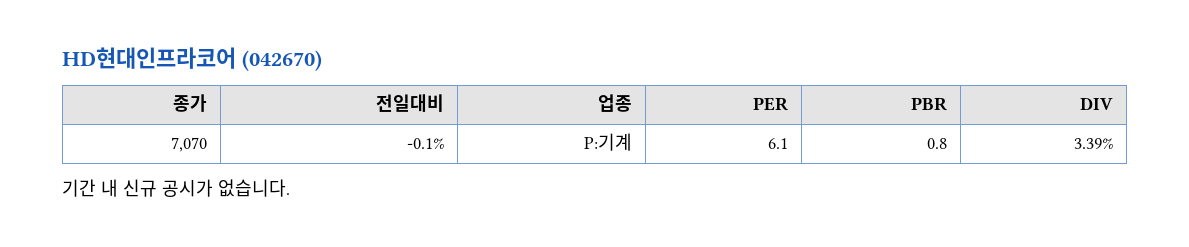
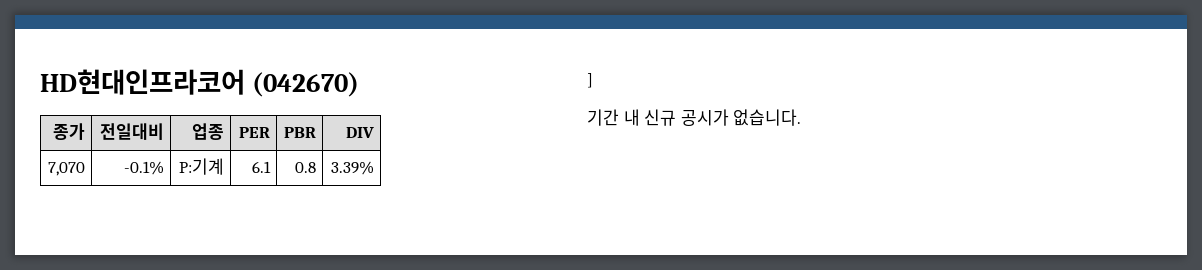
(1114, 143) none -> [587,73,593,88] // ]

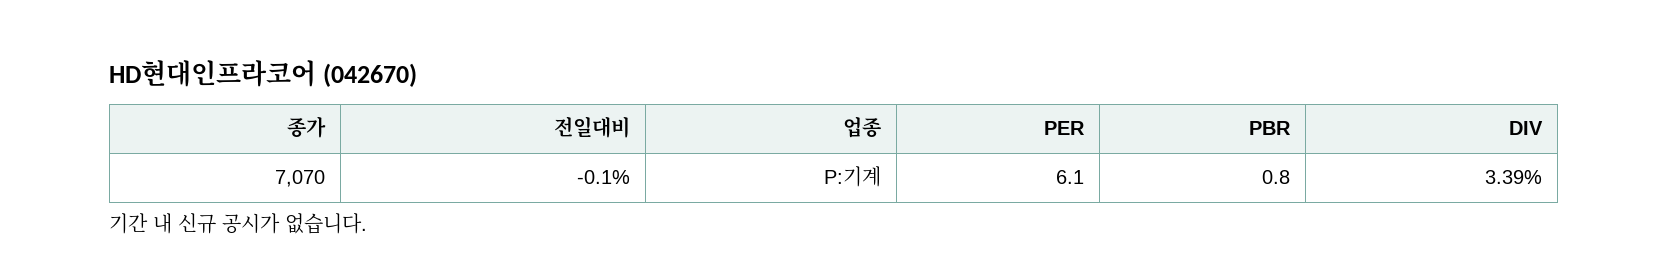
[587,73,593,88] // ] -> (1543, 177) none

